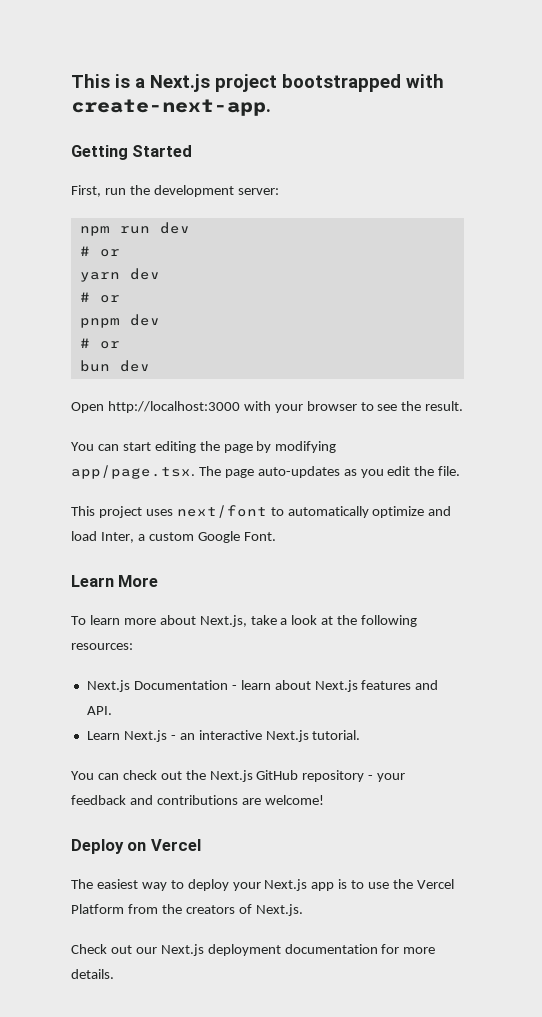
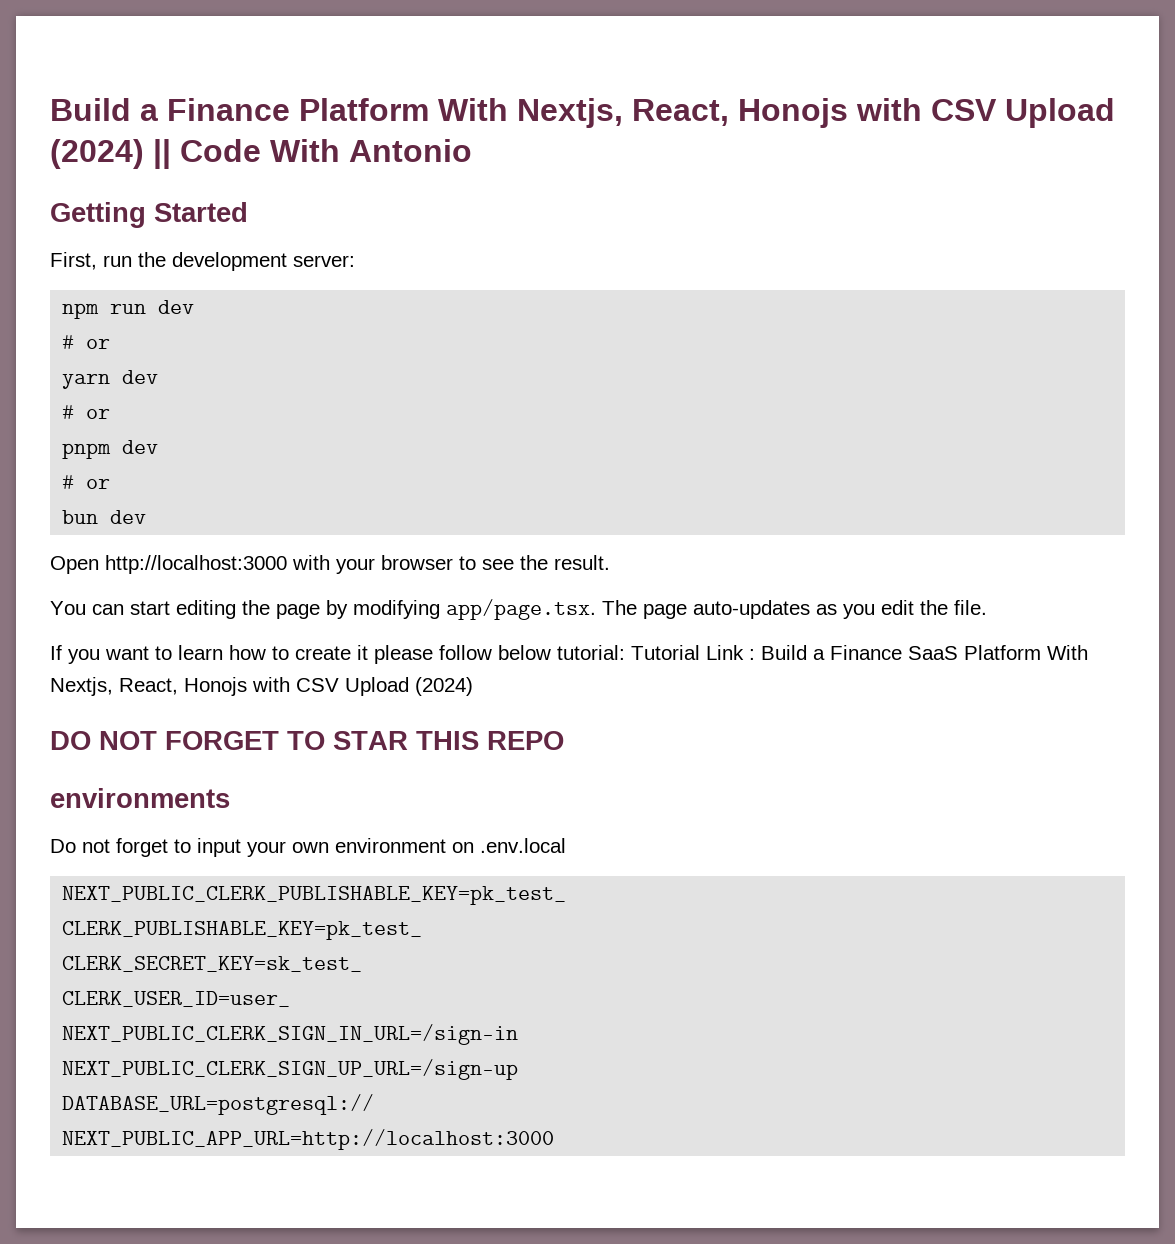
[71,74,444,92] [71,99,271,116] This is a Next.js project bootstrapped with create-next-app. -> [50,98,1115,128] [50,139,472,169] Build a Finance Platform With Nextjs, React, Honojs with CSV Upload (2024) || Code With Antonio
[71,505,452,518] [71,531,276,543] [71,575,159,587] [71,615,418,627] [71,643,133,650] [86,680,439,692] [86,706,112,715] [86,730,361,742] [71,770,406,782] [71,795,324,805] [71,839,201,854] [71,879,454,891] [71,904,303,916] [71,944,436,956] [71,969,114,979] This project uses next/font to automatically optimize and load Inter, a custom Google Font. // Learn More // To learn more about Next.js, take a look at the following resources: // Next.js Documentation - learn about Next.js features and API. // Learn Next.js - an interactive Next.js tutorial. // You can check out the Next.js GitHub repository - your feedback and contributions are welcome! // Deploy on Vercel // The easiest way to deploy your Next.js app is to use the Vercel Platform from the creators of Next.js. // Check out our Next.js deployment documentation for more details. -> [50,645,1088,664] [50,677,473,696] [50,731,564,750] [50,788,230,808] [50,838,566,857] [62,886,567,905] [62,921,423,940] [62,956,363,972] [62,991,291,1007] [62,1024,519,1045] [62,1059,519,1080] [62,1094,375,1115] [62,1129,555,1150] If you want to learn how to create it please follow below tutorial: Tutorial Link : Build a Finance SaaS Platform With Nextjs, React, Honojs with CSV Upload (2024) // DO NOT FORGET TO STAR THIS REPO // environments // Do not forget to input your own environment on .env.local // NEXT_PUBLIC_CLERK_PUBLISHABLE_KEY=pk_test_ // CLERK_PUBLISHABLE_KEY=pk_test_ // CLERK_SECRET_KEY=sk_test_ // CLERK_USER_ID=user_ // NEXT_PUBLIC_CLERK_SIGN_IN_URL=/sign-in // NEXT_PUBLIC_CLERK_SIGN_UP_URL=/sign-up // DATABASE_URL=postgresql:// // NEXT_PUBLIC_APP_URL=http://localhost:3000

